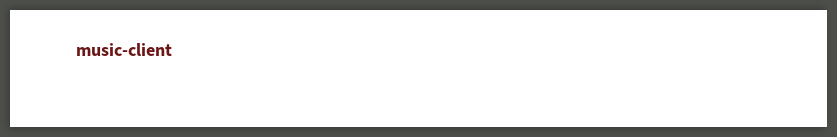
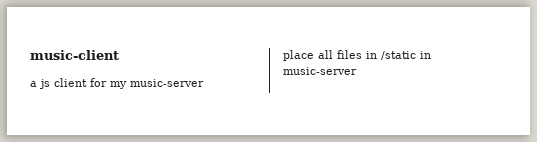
(172, 49) none -> [30,78,204,89] [283,50,431,61] [283,67,357,75] // a js client for my music-server // place all files in /static in music-server

